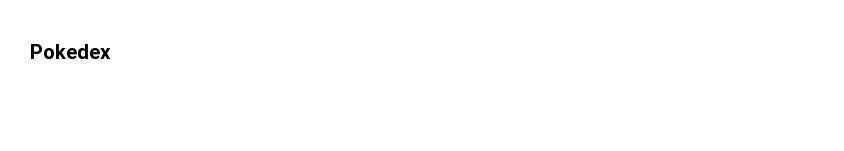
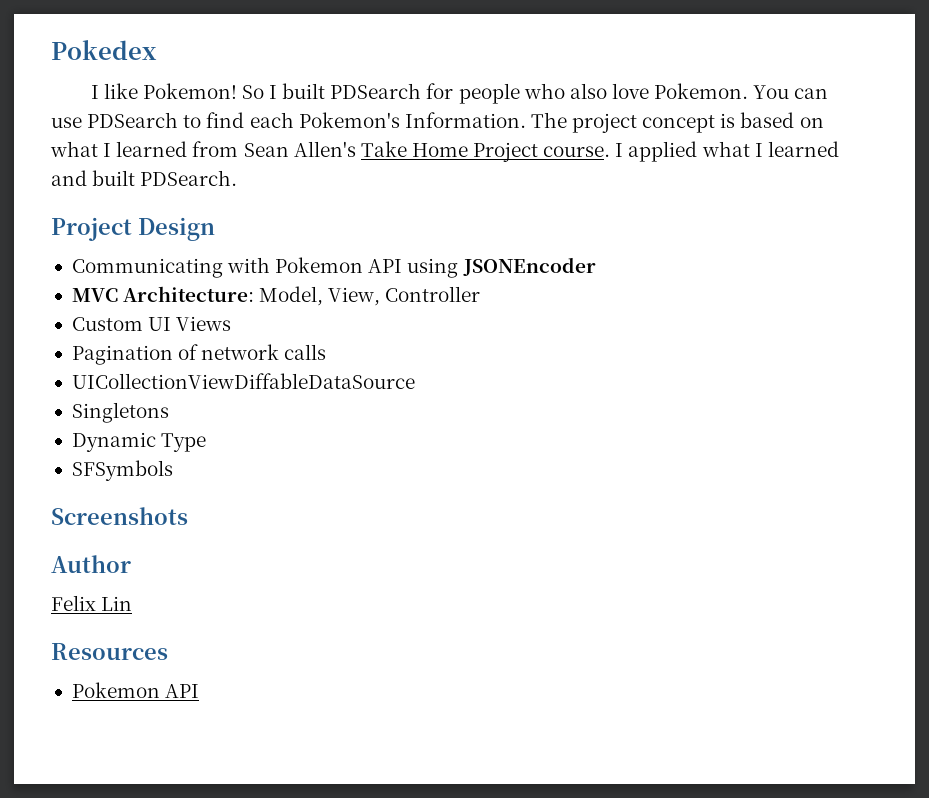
(111, 51) none -> [90,83,829,104] [51,112,824,133] [50,141,839,162] [51,170,238,186] [51,217,215,241] [71,257,596,278] [71,286,481,306] [71,316,232,331] [71,344,327,365] [71,373,415,389] [71,402,169,423] [71,432,207,452] [71,460,173,481] [51,507,188,525] [51,555,131,573] [51,595,133,611] [51,643,168,660] [71,682,200,698] // I like Pokemon! So I built PDSearch for people who also love Pokemon. You can use PDSearch to find each Pokemon's Information. The project concept is based on what I learned from Sean Allen's Take Home Project course. I applied what I learned and built PDSearch. // Project Design // Communicating with Pokemon API using JSONEncoder // MVC Architecture: Model, View, Controller // Custom UI Views // Pagination of network calls // UICollectionViewDiffableDataSource // Singletons // Dynamic Type // SFSymbols // Screenshots // Author // Felix Lin // Resources // Pokemon API

